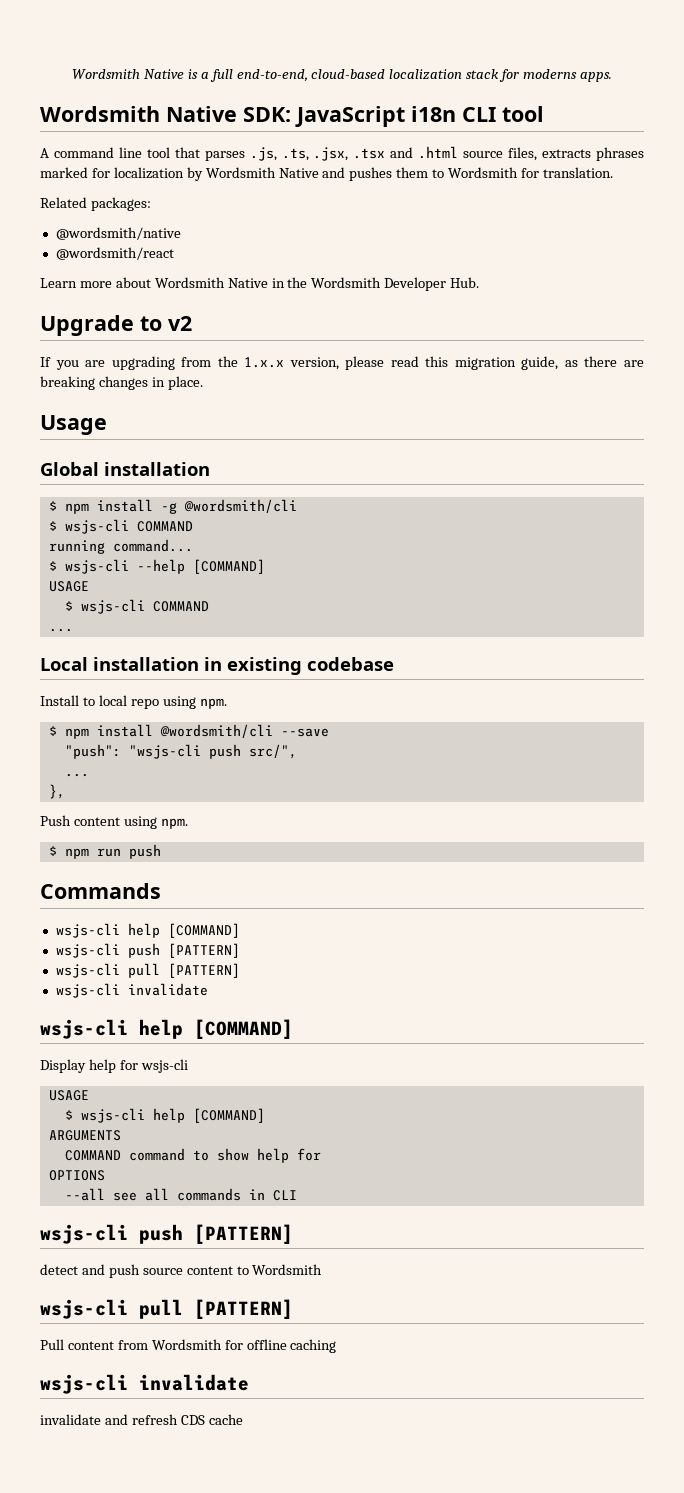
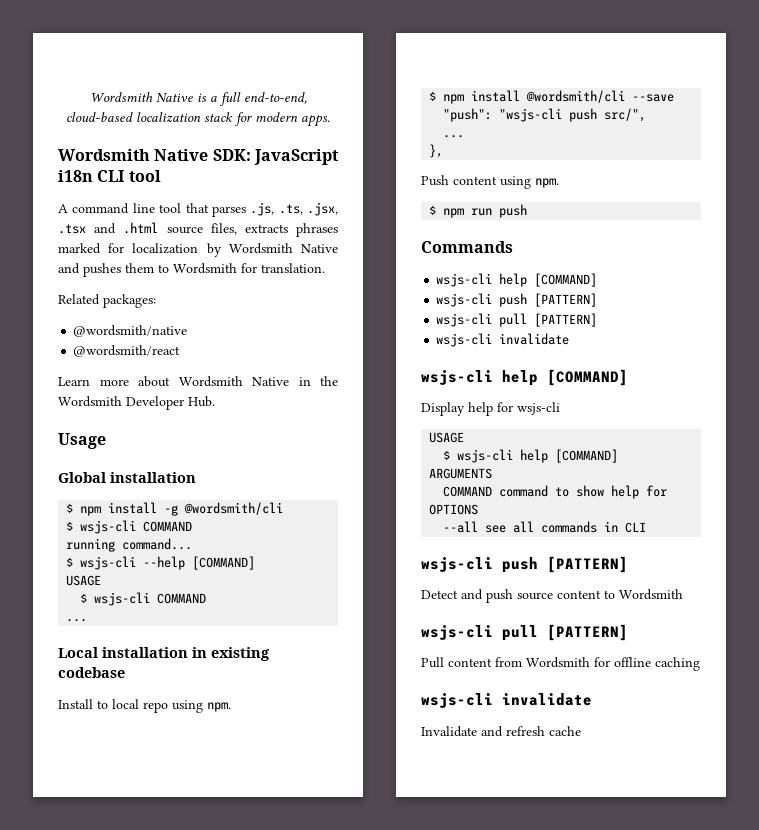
[523,69,578,79] moderns -> [255,112,298,122] modern
[40,315,192,336] [40,356,644,370] [40,376,203,390] // Upgrade to v2 // If you are upgrading from the 1.x.x version, please read this migration guide, as there are breaking changes in place. -> (215, 401) none
[40,1264,78,1275] detect -> [421,590,458,599] Detect
[40,1414,101,1425] invalidate -> [421,726,477,737] Invalidate
[180,1415,205,1425] CDS -> (545, 731) none

